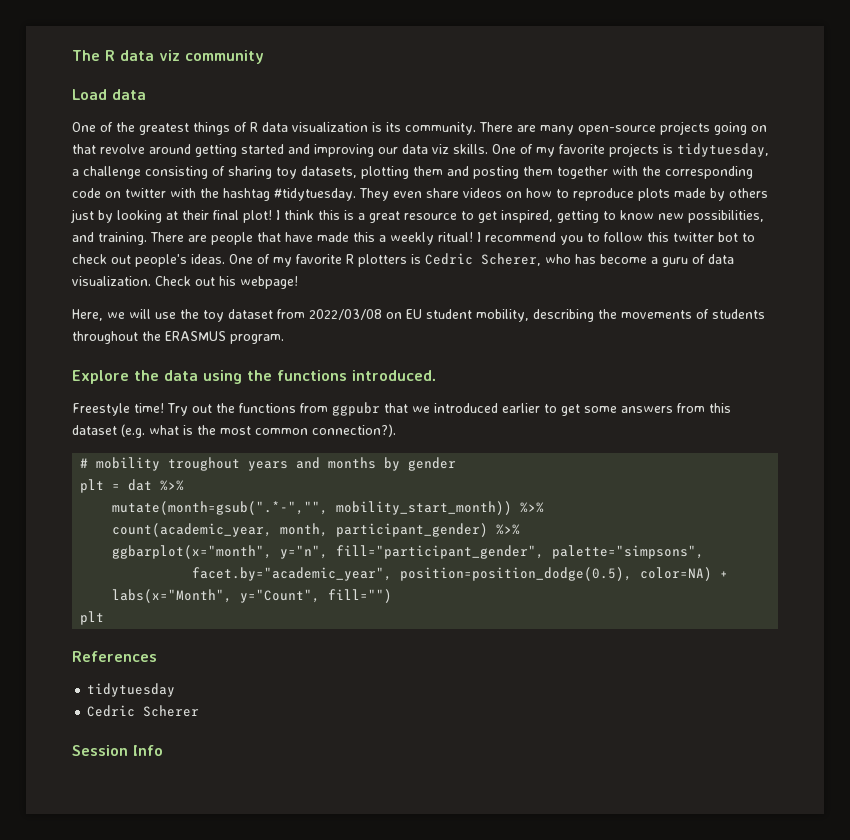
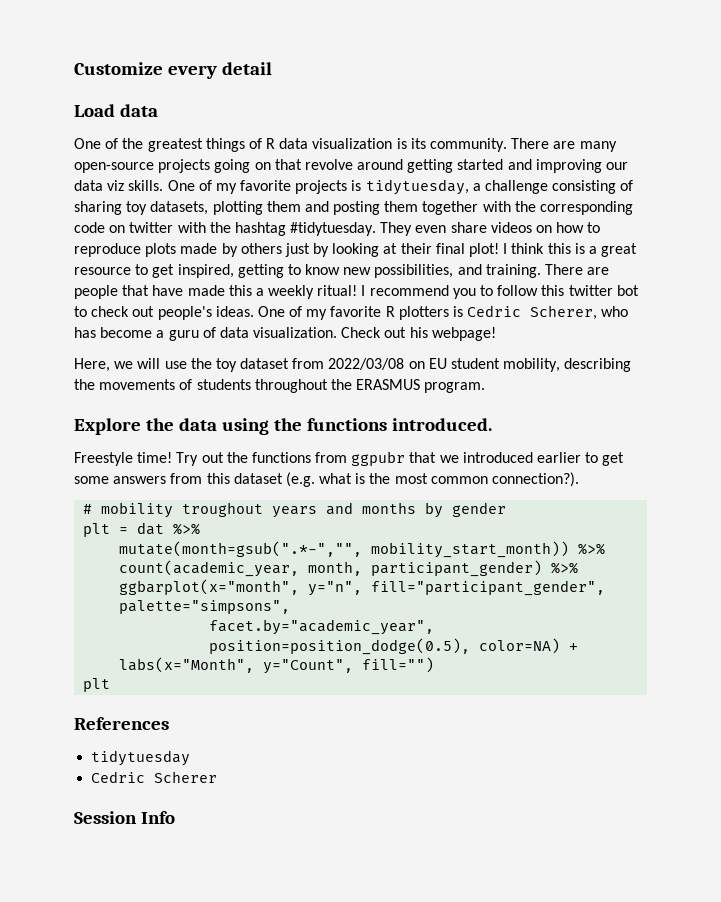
[72,50,264,64] The R data viz community -> [74,62,272,79] Customize every detail

